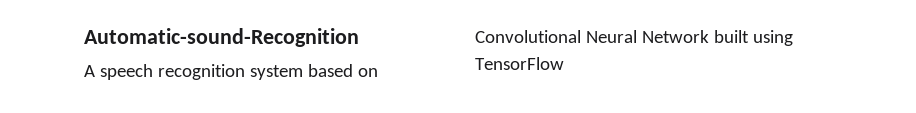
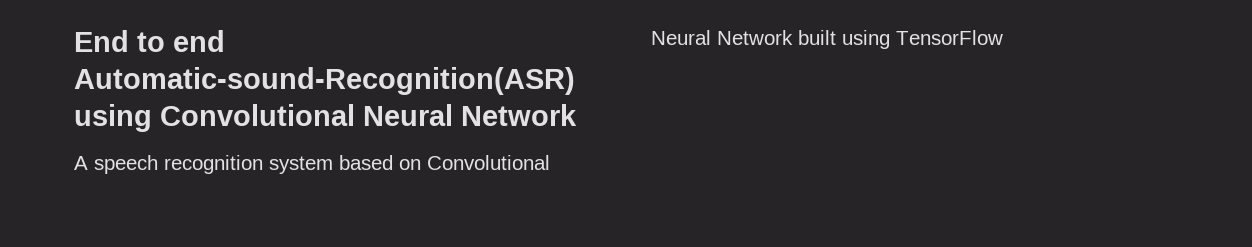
[84,28,359,47] Automatic-sound-Recognition -> [74,30,225,52] [74,67,575,95] [74,104,577,132] End to end Automatic-sound-Recognition(ASR) using Convolutional Neural Network

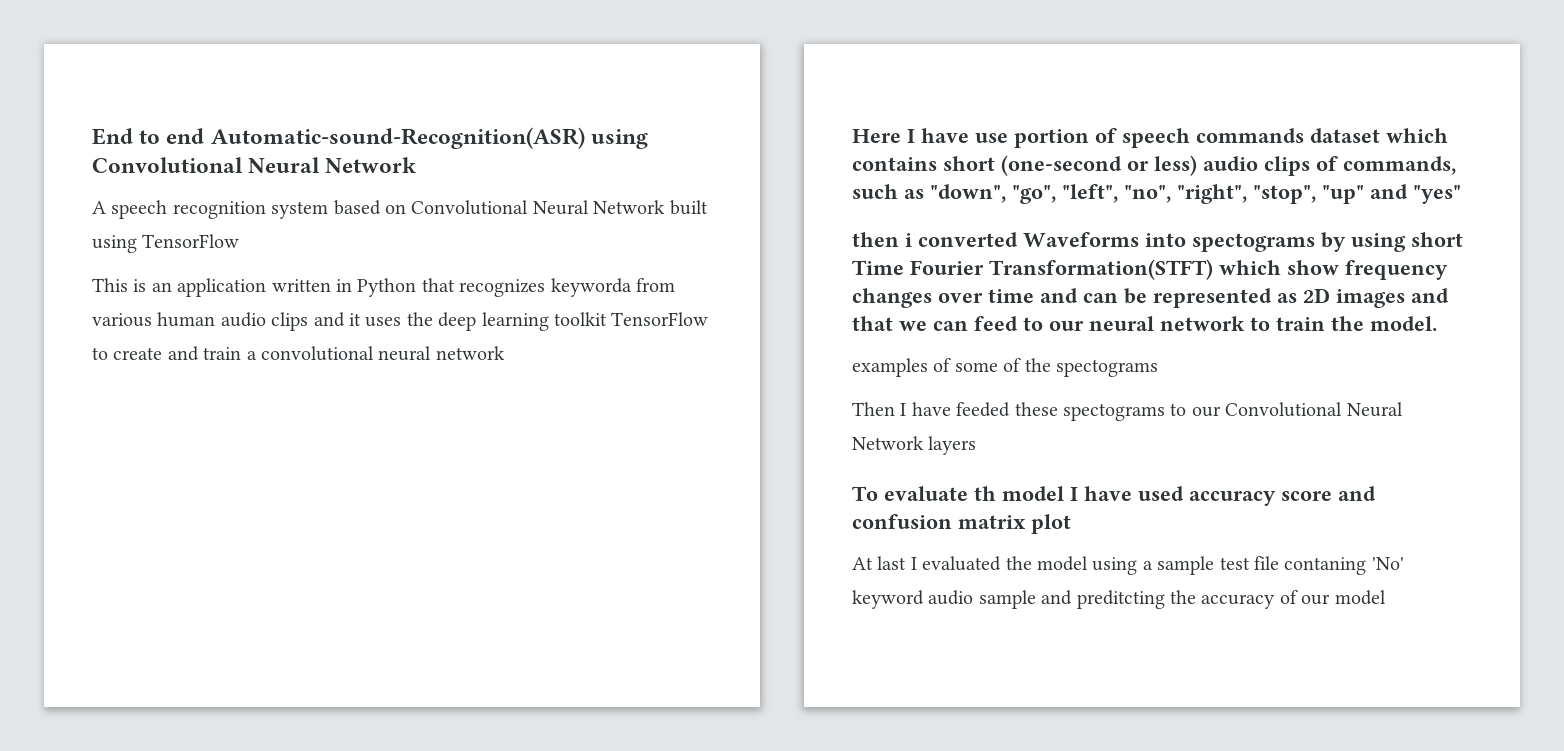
(1003, 37) none -> [92,278,675,297] [92,312,709,331] [92,346,505,361] [852,128,1448,148] [852,155,1456,176] [852,184,1461,204] [852,232,1463,252] [852,259,1448,280] [852,288,1449,308] [852,316,1437,331] [852,358,1158,377] [852,402,1403,421] [852,436,977,455] [852,486,1376,506] [852,514,1071,534] [852,556,1404,575] [852,590,1386,609] // This is an application written in Python that recognizes keyworda from various human audio clips and it uses the deep learning toolkit TensorFlow to create and train a convolutional neural network // Here I have use portion of speech commands dataset which contains short (one-second or less) audio clips of commands, such as "down", "go", "left", "no", "right", "stop", "up" and "yes" // then i converted Waveforms into spectograms by using short Time Fourier Transformation(STFT) which show frequency changes over time and can be represented as 2D images and that we can feed to our neural network to train the model. // examples of some of the spectograms // Then I have feeded these spectograms to our Convolutional Neural Network layers // To evaluate th model I have used accuracy score and confusion matrix plot // At last I evaluated the model using a sample test file contaning 'No' keyword audio sample and preditcting the accuracy of our model

